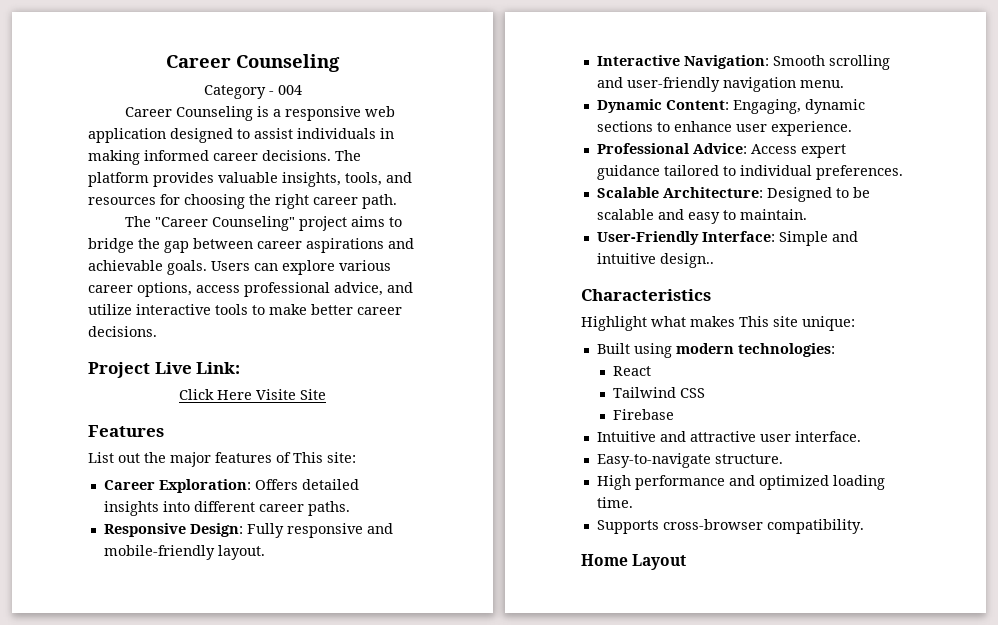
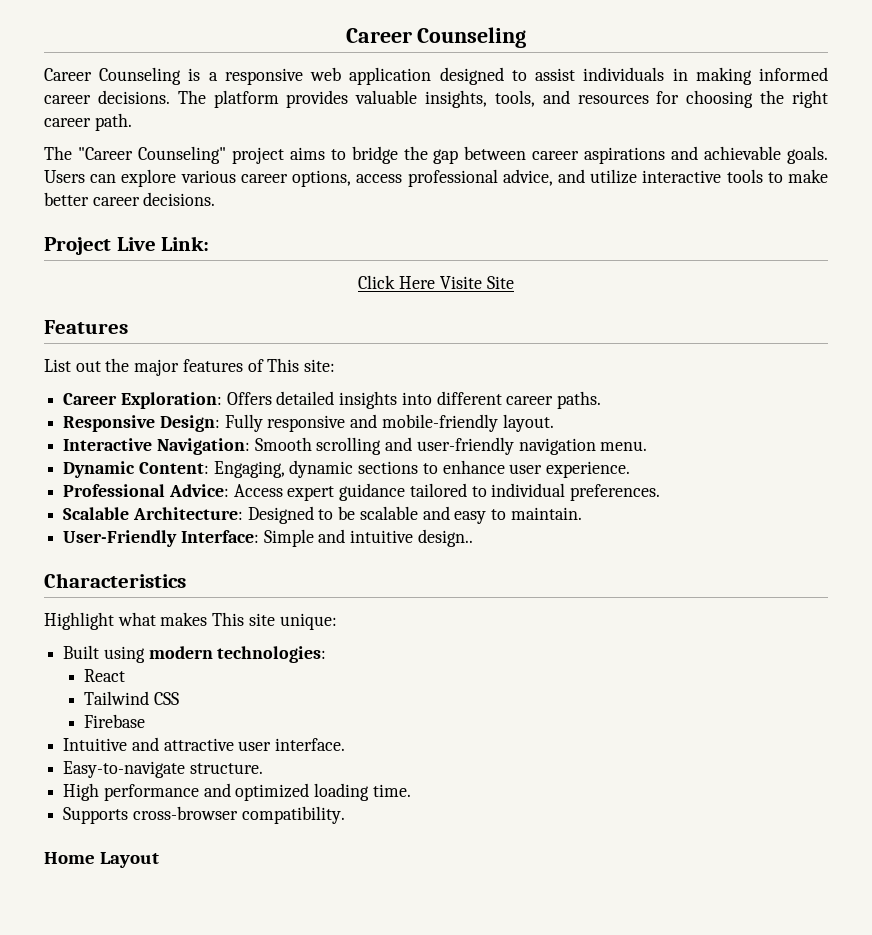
[166,54,340,72] [203,85,302,99] Career Counseling // Category - 004 -> [345,27,527,48] Career Counseling

